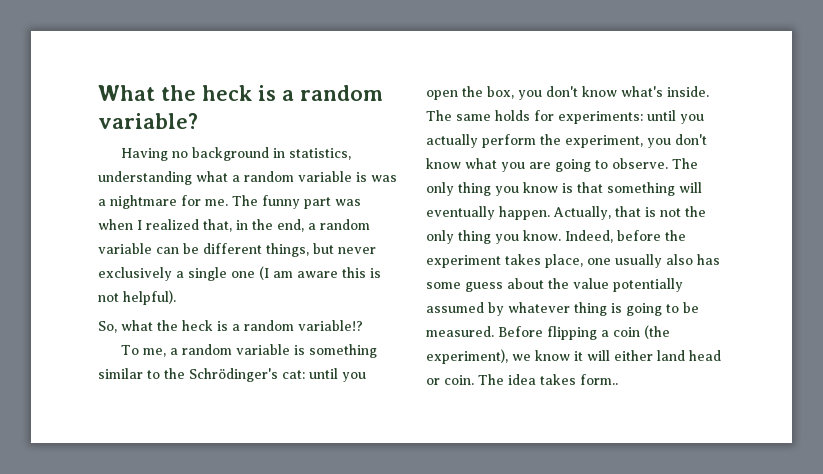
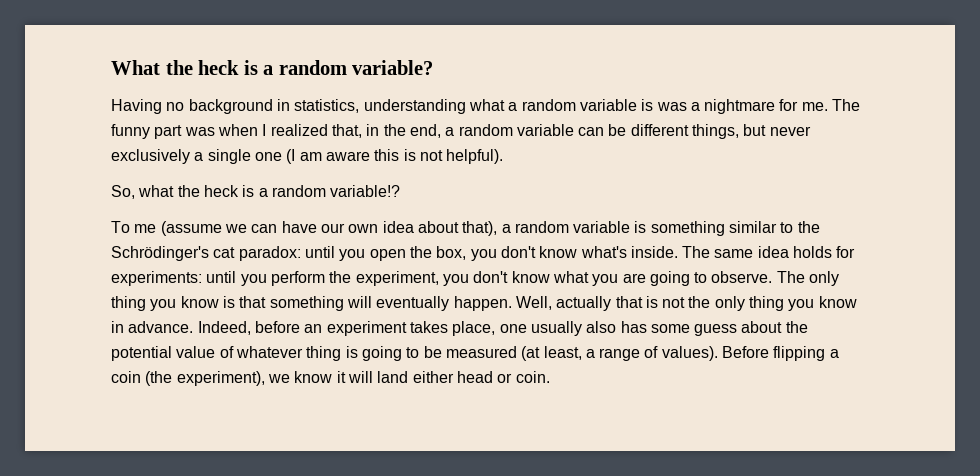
[142,348,166,357] me, -> [134,221,498,236] me (assume we can have our own idea about that),
[282,370,305,379] cat: -> [213,246,301,261] cat paradox:
(491, 117) none -> [757,246,789,258] idea
[426,134,478,148] actually -> (267, 280) none
[553,206,611,220] Actually, -> [515,296,612,311] Well, actually
[523,230,561,241] know. -> [818,296,857,308] [111,321,194,333] know in advance.
[665,230,686,241] the -> [304,324,323,333] an
[573,278,683,292] [426,302,504,316] value potentially assumed by -> [111,346,234,361] potential value of
[426,326,494,337] measured. -> [445,346,718,361] measured (at least, a range of values).
[614,350,685,361] either land -> [377,371,454,383] land either
[478,374,618,385] The idea takes form.. -> (550, 377) none

